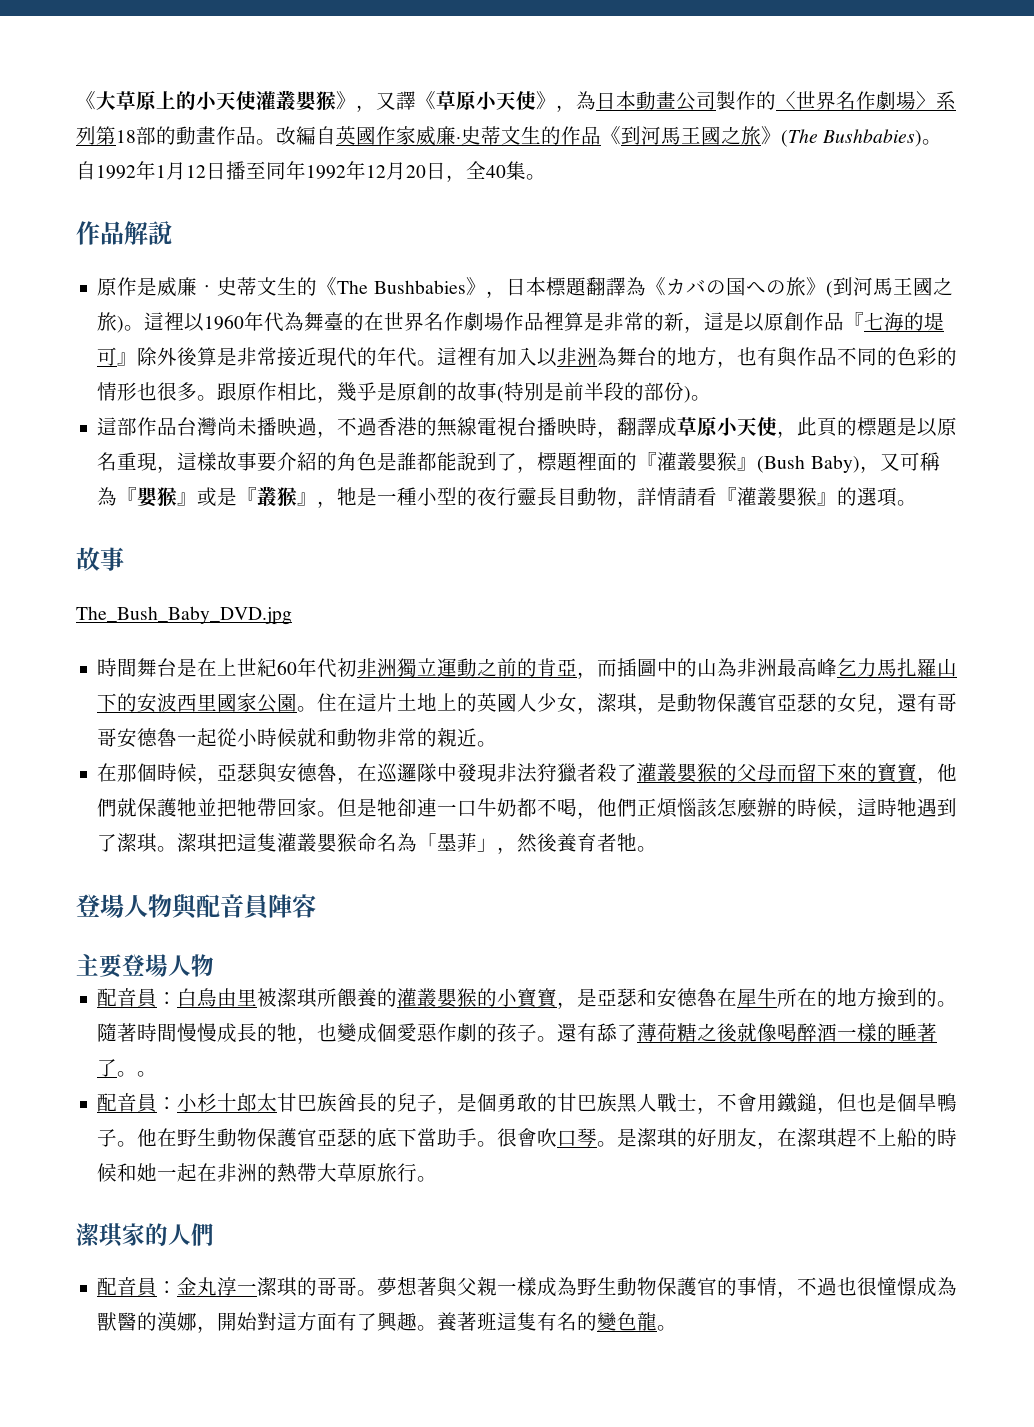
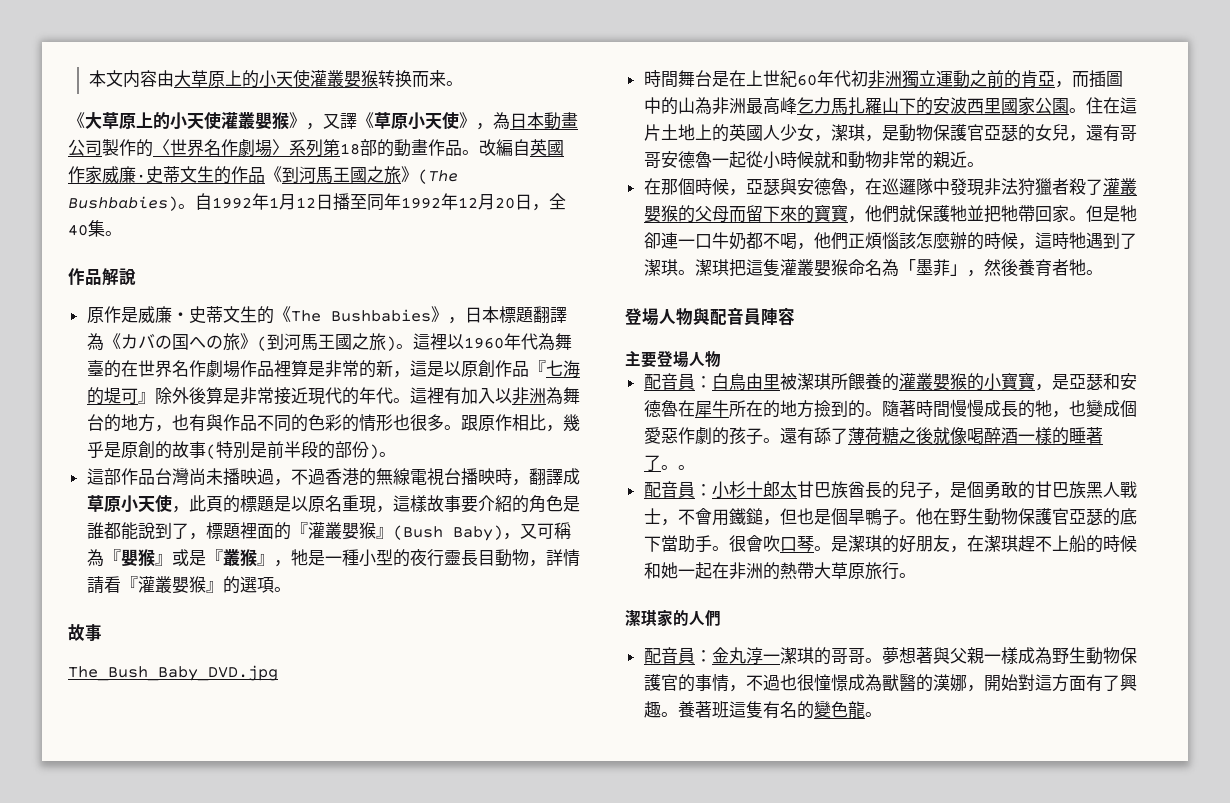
(76, 100) none -> [88,69,463,88] 本文内容由大草原上的小天使灌叢嬰猴转换而来。 //

